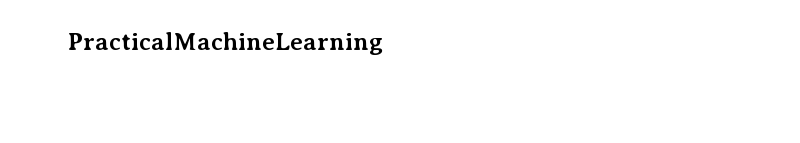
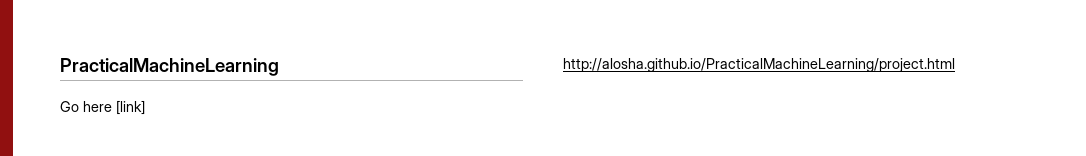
(383, 43) none -> [60,100,145,115] [563,58,955,72] // Go here [link] http://alosha.github.io/PracticalMachineLearning/project.html

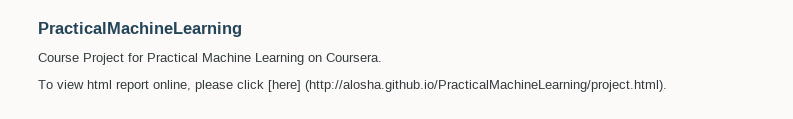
[60,100,145,115] [563,58,955,72] Go here [link] http://alosha.github.io/PracticalMachineLearning/project.html -> [38,53,382,65] [38,80,667,92] Course Project for Practical Machine Learning on Coursera. // To view html report online, please click [here] (http://alosha.github.io/PracticalMachineLearning/project.html).

